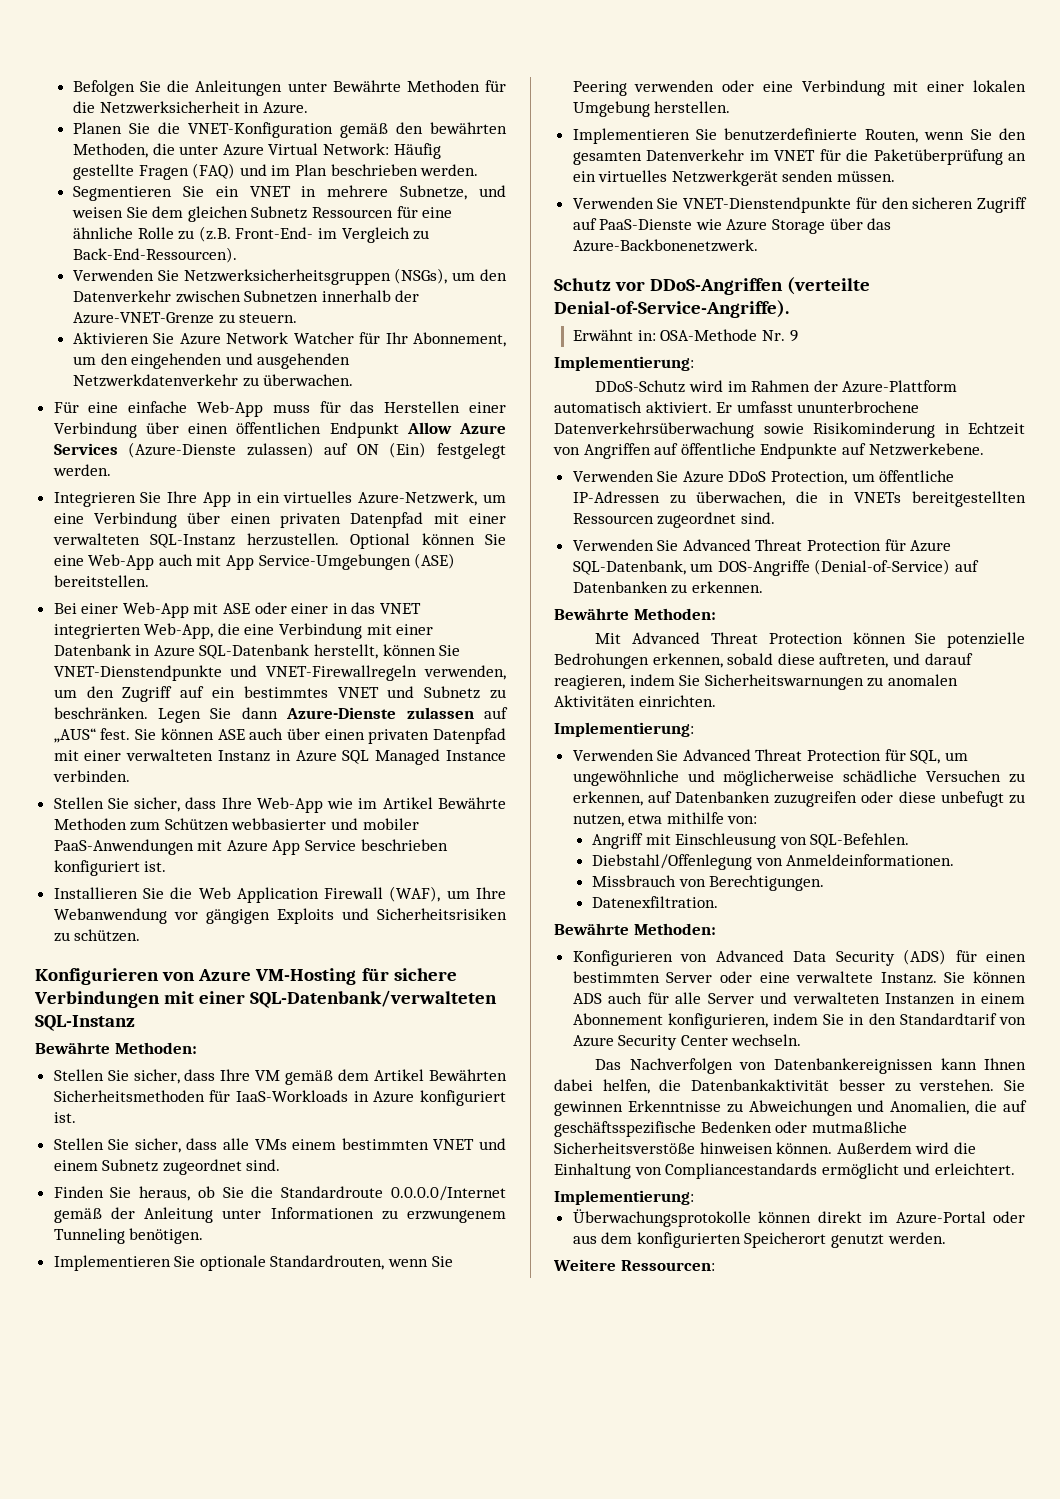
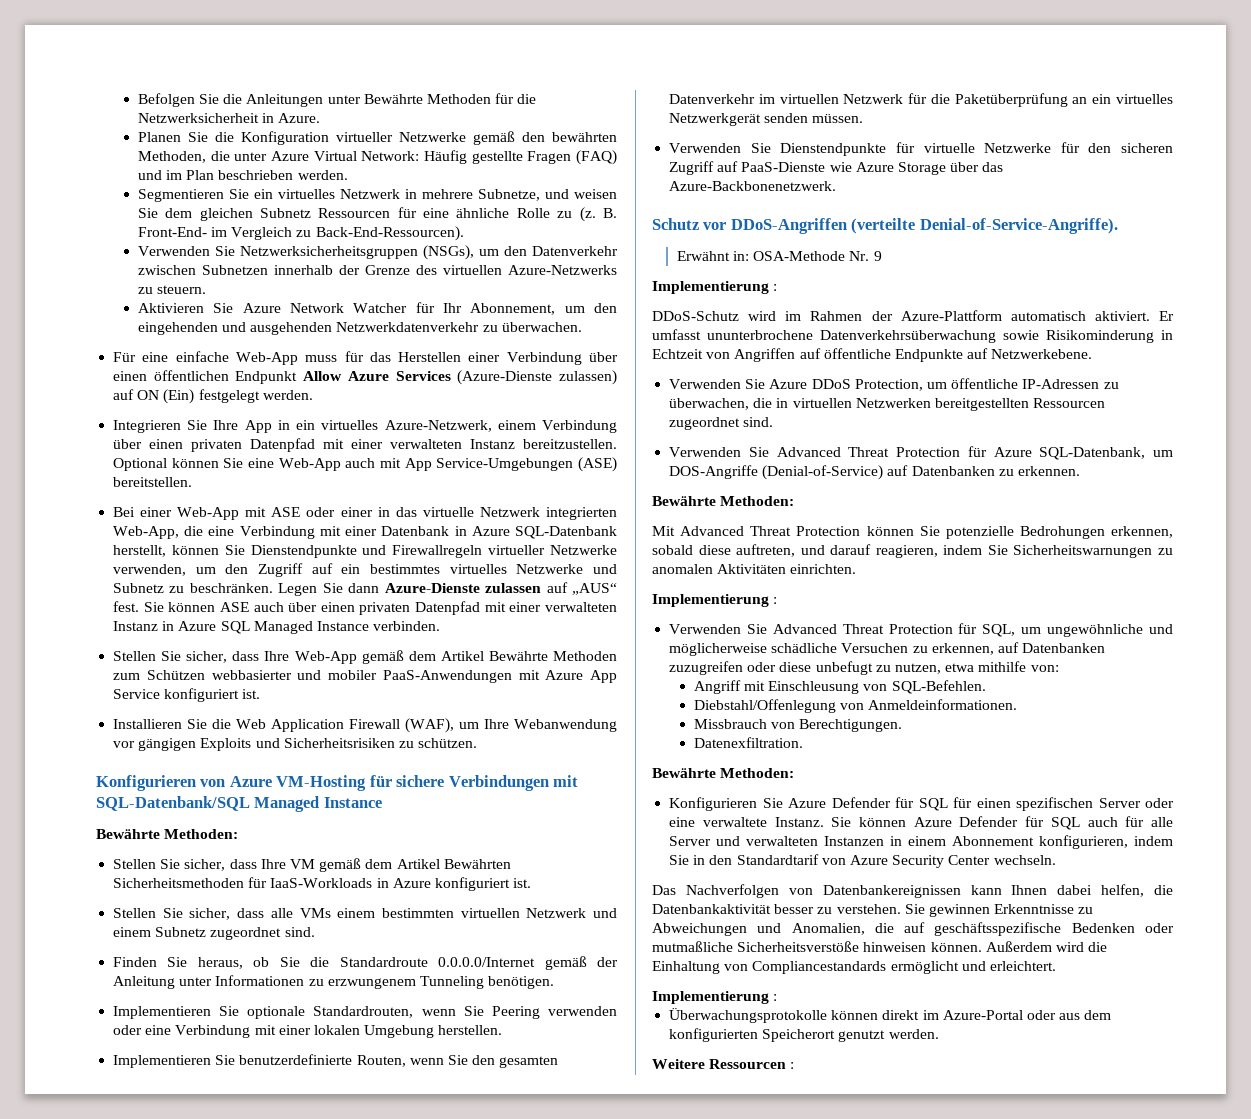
[187,122,333,138] VNET-Konfiguration -> [240,131,466,145] Konfiguration virtueller Netzwerke
[249,186,291,197] VNET -> [277,189,400,199] virtuelles Netzwerk
[198,226,231,242] (z.B. -> [579,207,617,222] (z. B.
[72,312,214,324] Azure-VNET-Grenze -> [364,265,617,275] Grenze des virtuellen Azure-Netzwerks
[483,494,506,503] [53,513,84,524] um eine -> [497,420,536,430] einem
[150,533,339,548] SQL-Instanz herzustellen. -> [470,439,617,449] Instanz bereitzustellen.
[380,603,422,614] VNET -> [422,507,540,517] virtuelle Netzwerk
[53,665,418,681] VNET-Dienstendpunkte und VNET-Firewallregeln -> [250,545,618,558] Dienstendpunkte und Firewallregeln virtueller Netzwerke
[337,687,379,698] VNET -> [449,564,584,574] virtuelles Netzwerke
[327,798,378,809] wie im -> [361,650,436,664] gemäß dem
[360,839,448,851] beschrieben -> (161, 694) none
[199,990,498,1008] [35,1015,135,1031] einer SQL-Datenbank/verwalteten SQL-Instanz -> [96,796,382,812] SQL-Datenbank/SQL Managed Instance
[433,1139,475,1150] VNET -> [460,908,587,918] virtuellen Netzwerk
[774,150,816,161] VNET -> [779,94,904,104] virtuellen Netzwerk
[683,197,852,213] VNET-Dienstendpunkte -> [780,142,1052,156] Dienstendpunkte für virtuelle Netzwerke
[554,356,694,371] Implementierung: -> [652,281,778,294] Implementierung :
[854,492,902,503] VNETs -> [792,398,931,408] virtuellen Netzwerken
[554,722,694,737] Implementierung: -> [652,594,778,607] Implementierung :
[680,949,947,966] von Advanced Data Security (ADS) -> [762,797,948,811] Sie Azure Defender für SQL
[572,971,660,983] bestimmten -> [1016,797,1094,811] spezifischen
[572,993,602,1004] ADS -> [913,816,1080,830] Azure Defender für SQL
[554,1190,694,1205] Implementierung: -> [652,991,778,1004] Implementierung :
[620,1260,715,1271] Ressourcen: -> [709,1059,795,1069] Ressourcen :

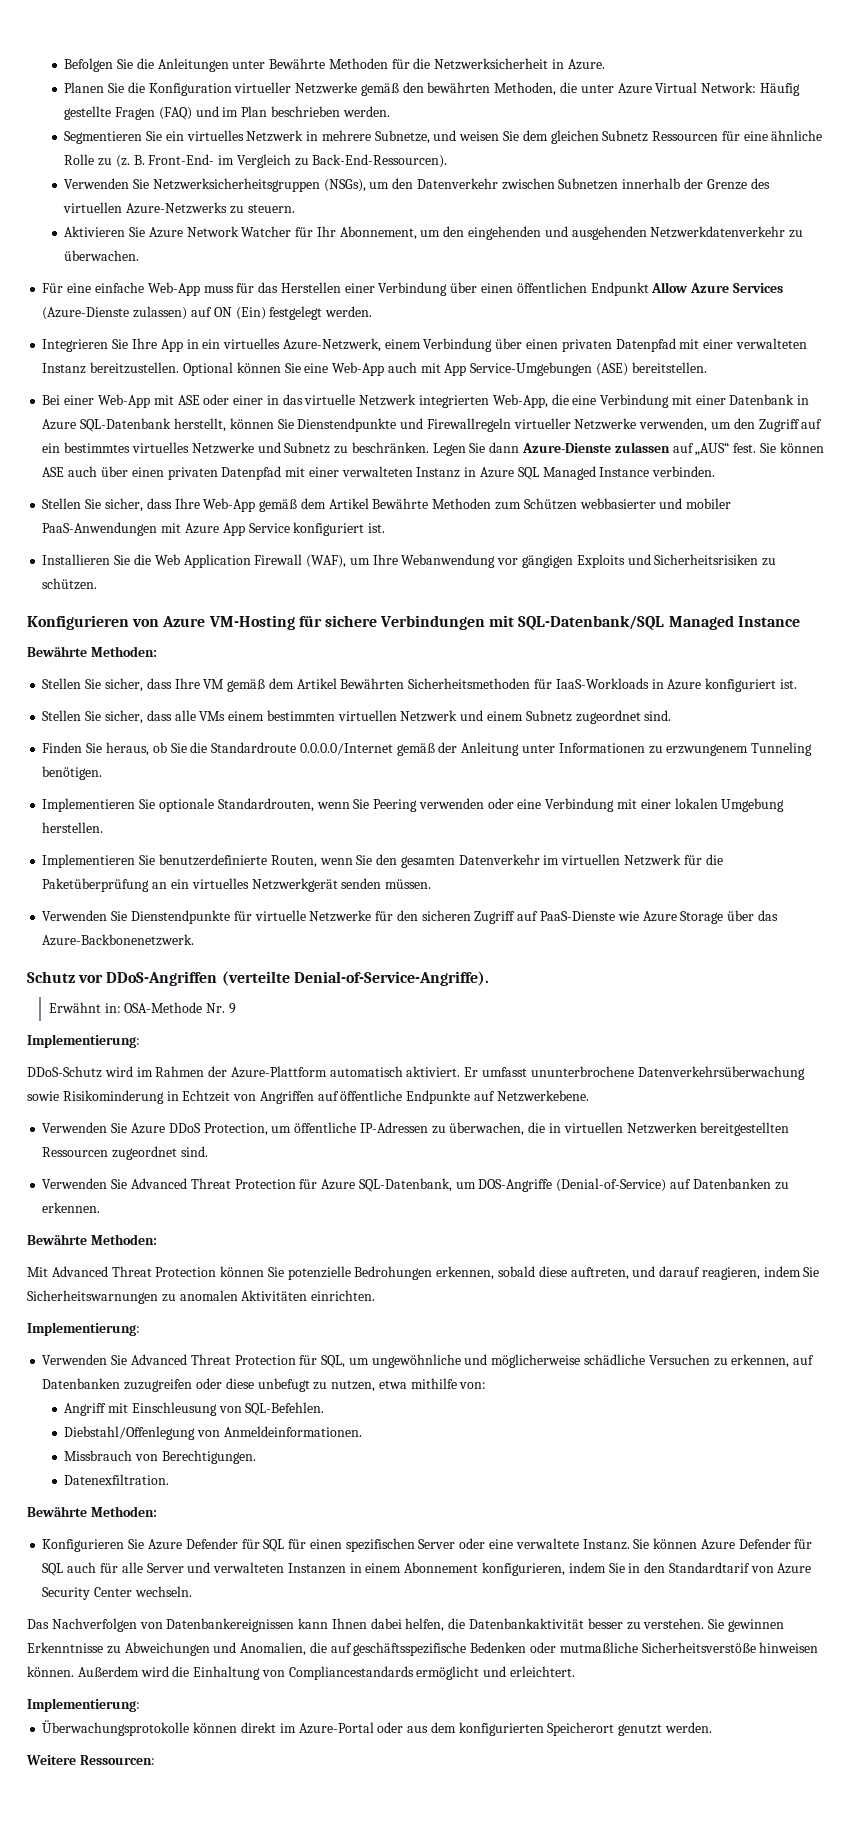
[652,281,778,294] Implementierung : -> [27,1034,140,1048] Implementierung:
[652,594,778,607] Implementierung : -> [27,1322,140,1336] Implementierung:
[652,991,778,1004] Implementierung : -> [27,1698,140,1712] Implementierung:
[709,1059,795,1069] Ressourcen : -> [79,1755,155,1765] Ressourcen:

